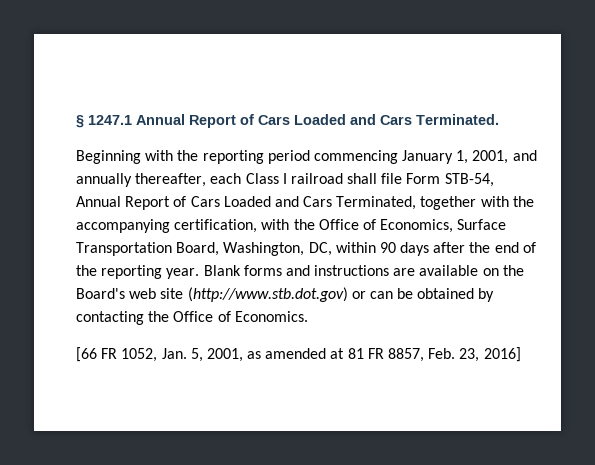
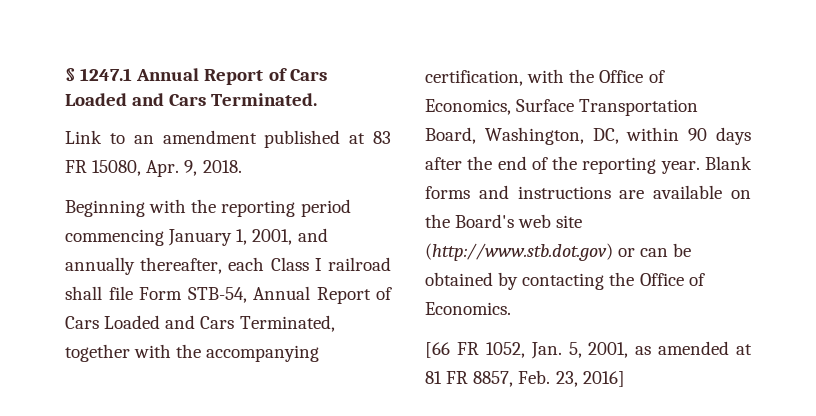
(499, 119) none -> [65,130,391,148] [65,160,242,177] // Link to an amendment published at 83 FR 15080, Apr. 9, 2018.

